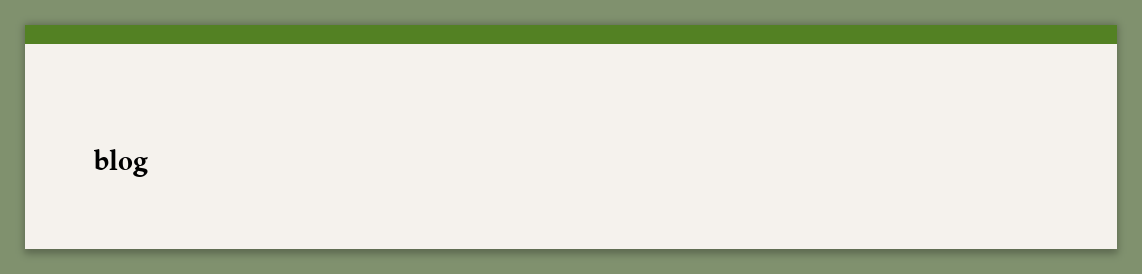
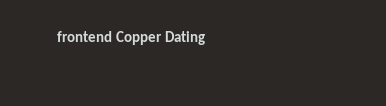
[94,149,148,177] blog -> [57,31,205,45] frontend Copper Dating

